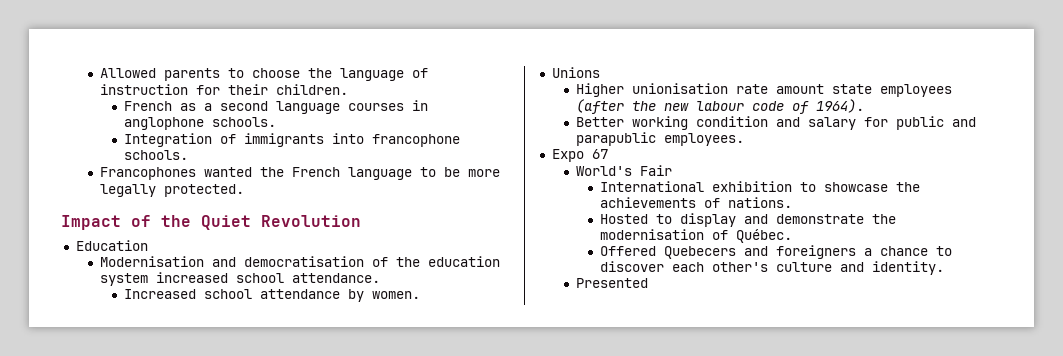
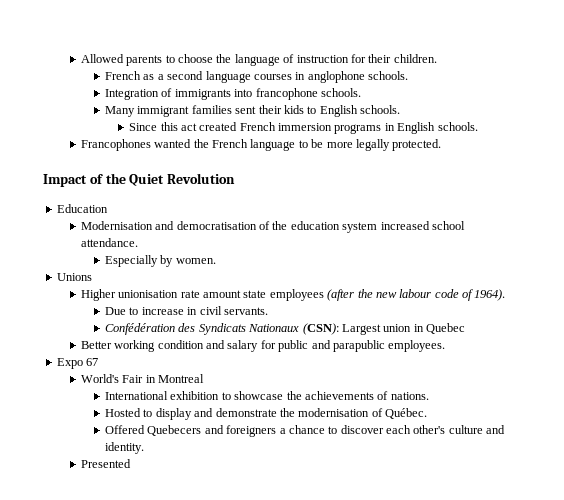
(188, 155) none -> [105,105,401,117] [129,122,478,134] // Many immigrant families sent their kids to English schools. // Since this act created French immersion programs in English schools.
[123,289,340,299] Increased school attendance -> [105,255,159,267] Especially
(864, 106) none -> [105,306,268,315] [105,323,466,335] // Due to increase in civil servants. // Confédération des Syndicats Nationaux (CSN): Largest union in Quebec
(672, 170) none -> [145,374,205,383] in Montreal

